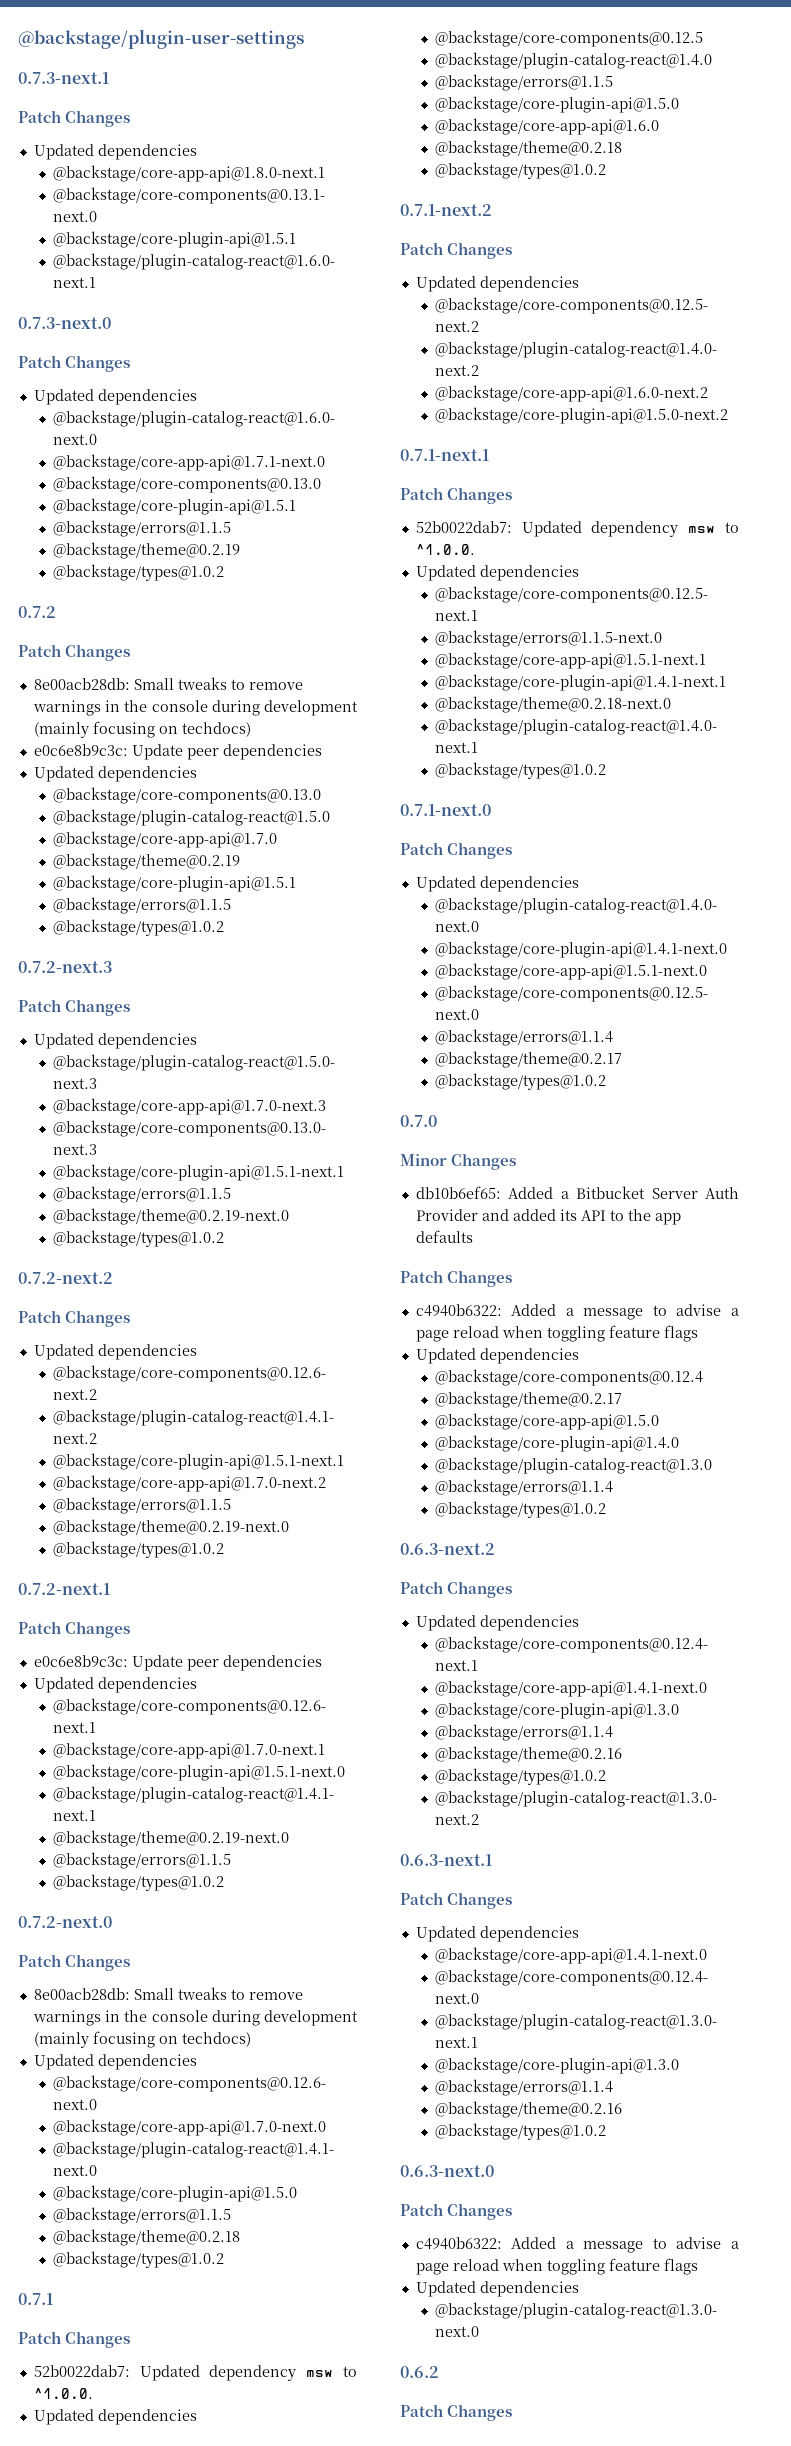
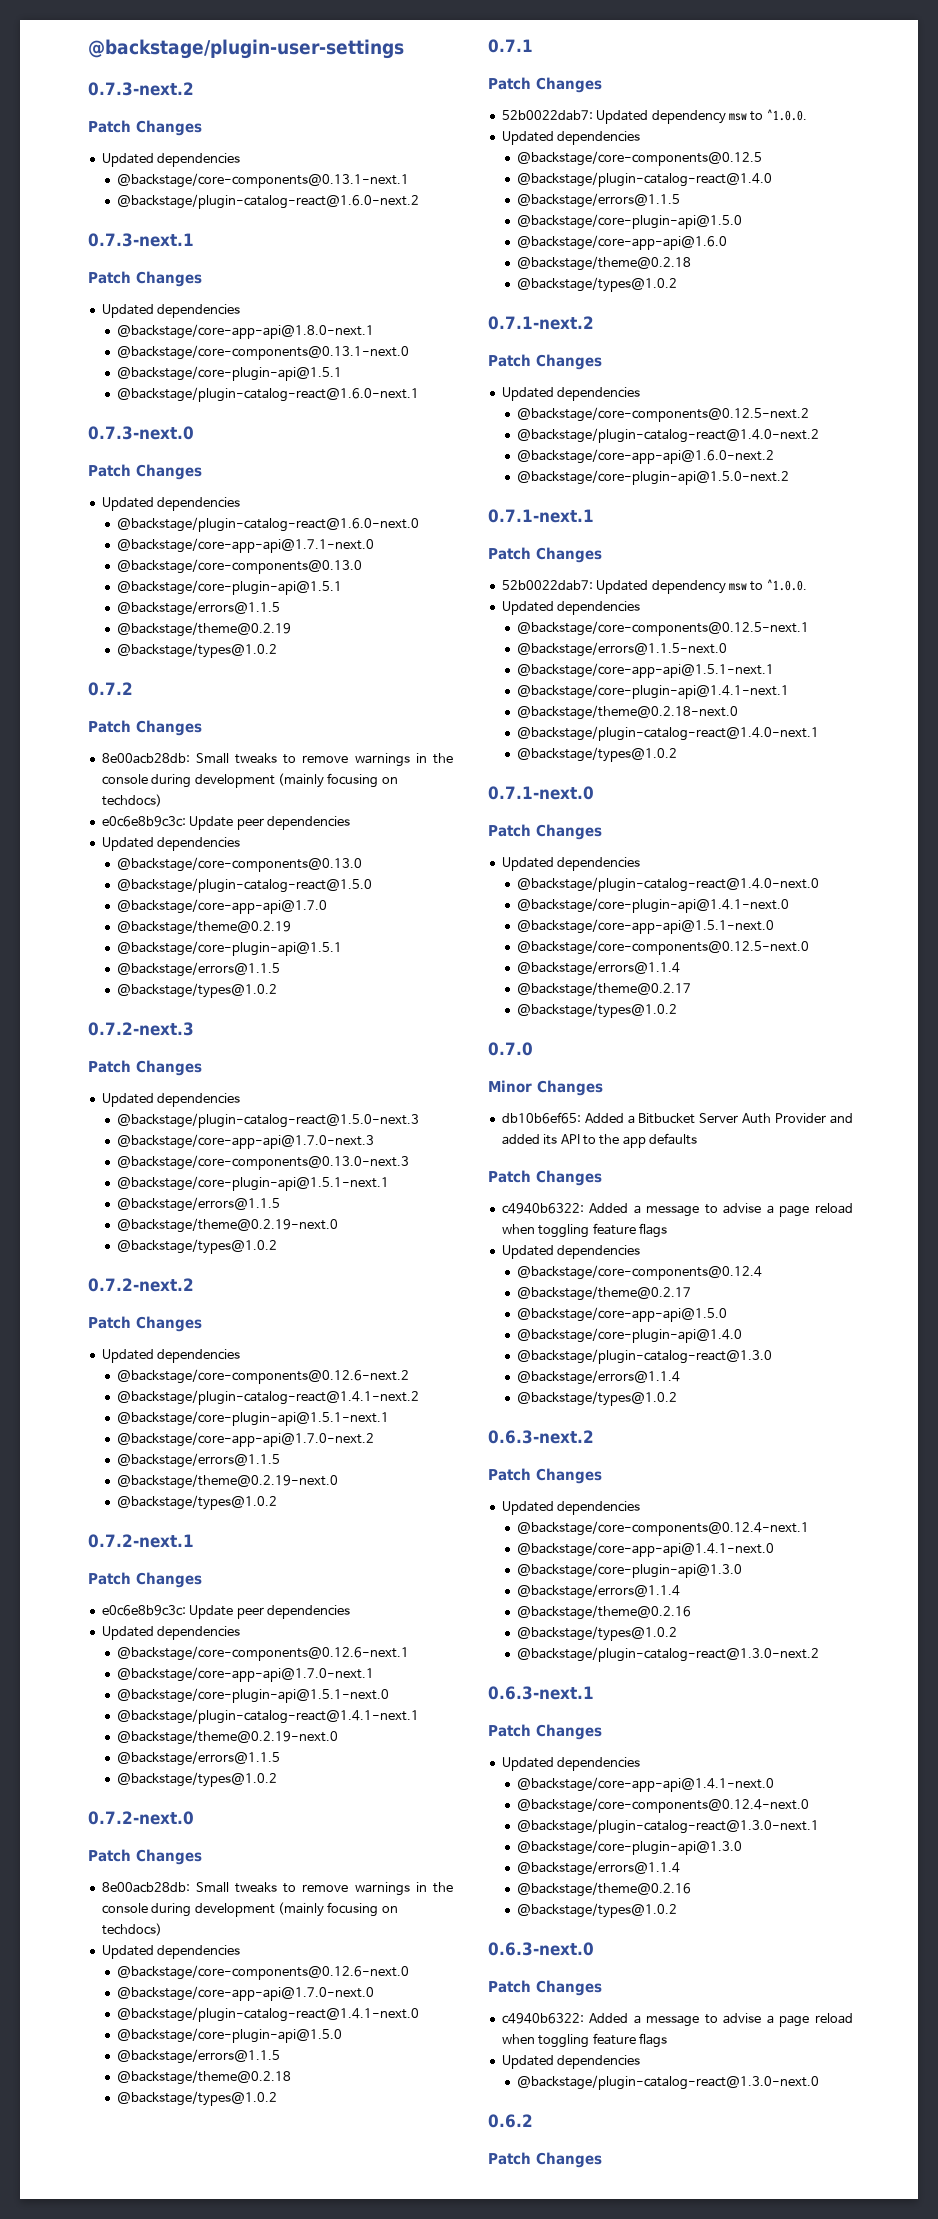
(304, 39) none -> [88,82,194,96] [88,120,202,136] [101,153,241,167] [116,173,409,188] [116,194,419,209] // 0.7.3-next.2 // Patch Changes // Updated dependencies // @backstage/core-components@0.13.1-next.1 // @backstage/plugin-catalog-react@1.6.0-next.2

